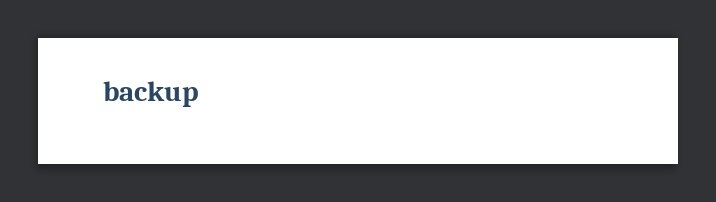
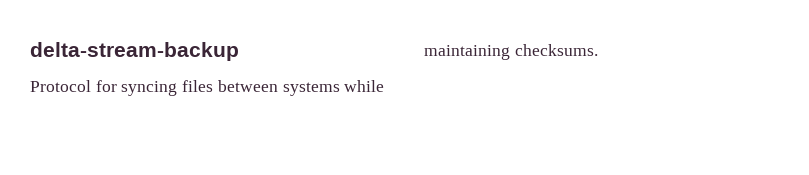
[103,81,199,107] backup -> [30,42,239,61] [30,80,385,96] [424,44,598,60] delta-stream-backup // Protocol for syncing files between systems while maintaining checksums.

